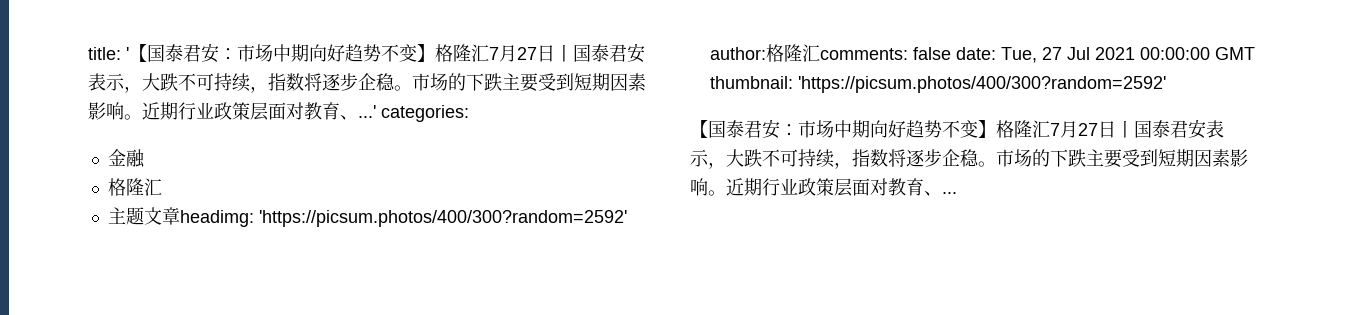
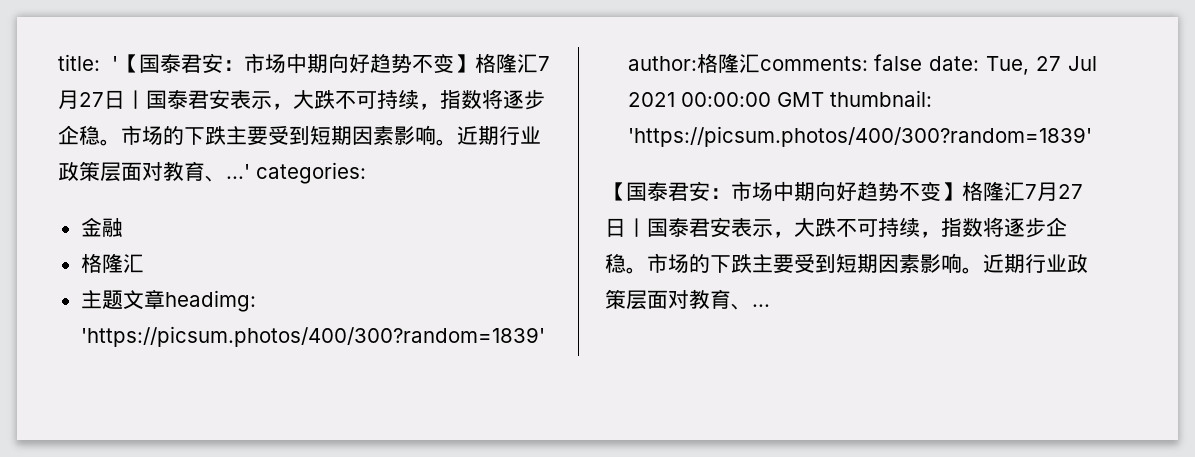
[258,210,627,227] 'https://picsum.photos/400/300?random=2592' -> [80,326,545,347] 'https://picsum.photos/400/300?random=1839'
[797,76,1166,93] 'https://picsum.photos/400/300?random=2592' -> [627,126,1092,147] 'https://picsum.photos/400/300?random=1839'

